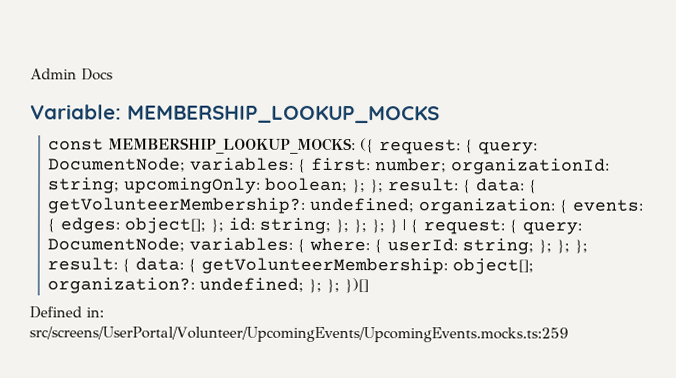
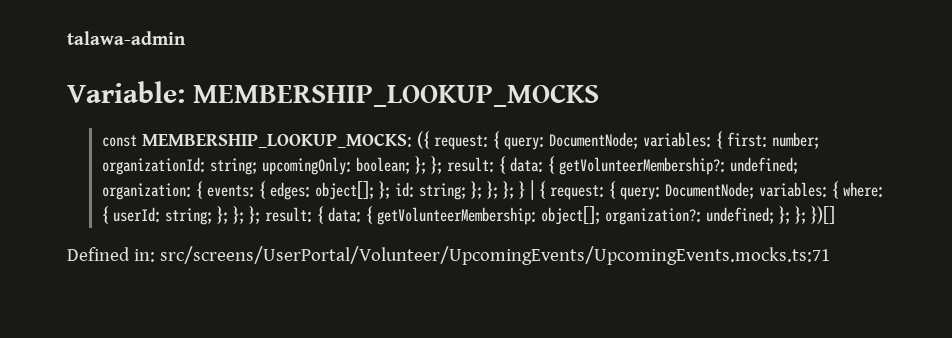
[30,68,113,81] Admin Docs -> [67,31,186,45] talawa-admin
[29,326,569,343] src/screens/UserPortal/Volunteer/UpcomingEvents/UpcomingEvents.mocks.ts:259 -> [159,246,830,265] src/screens/UserPortal/Volunteer/UpcomingEvents/UpcomingEvents.mocks.ts:71

